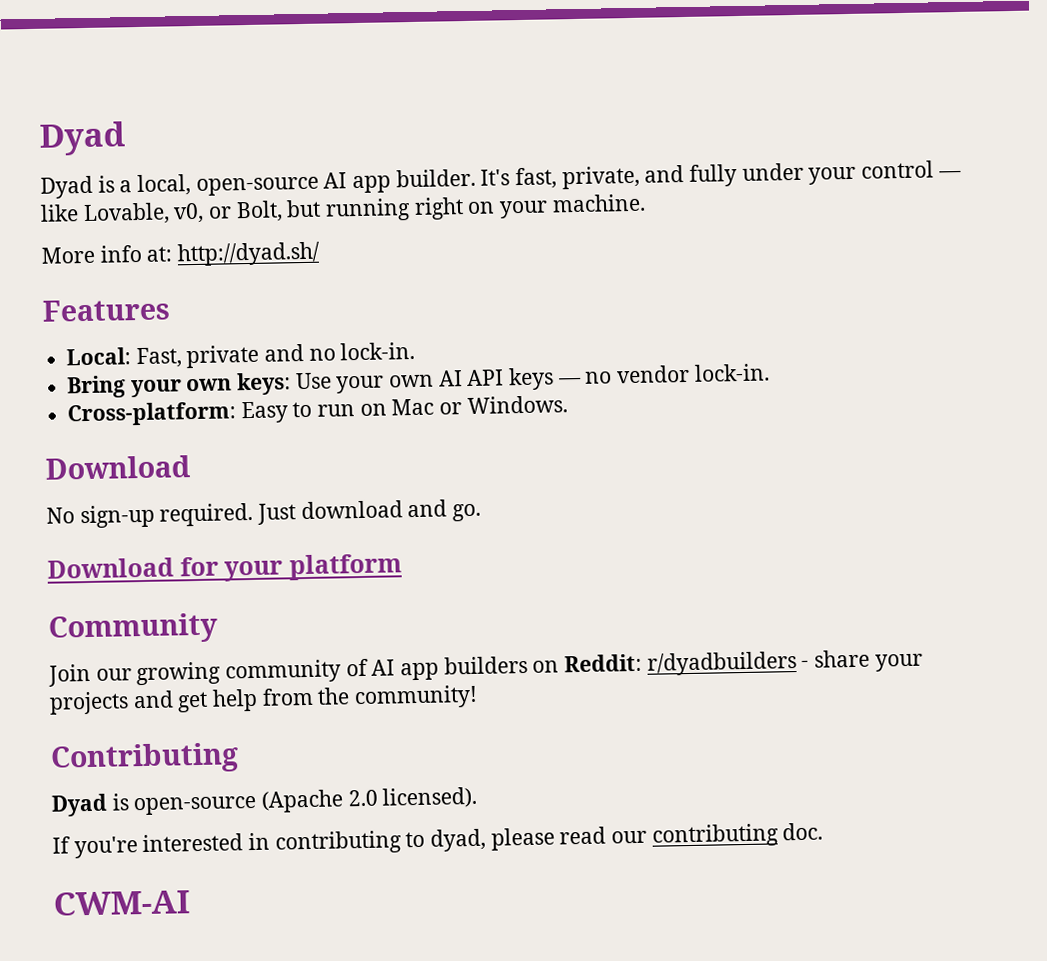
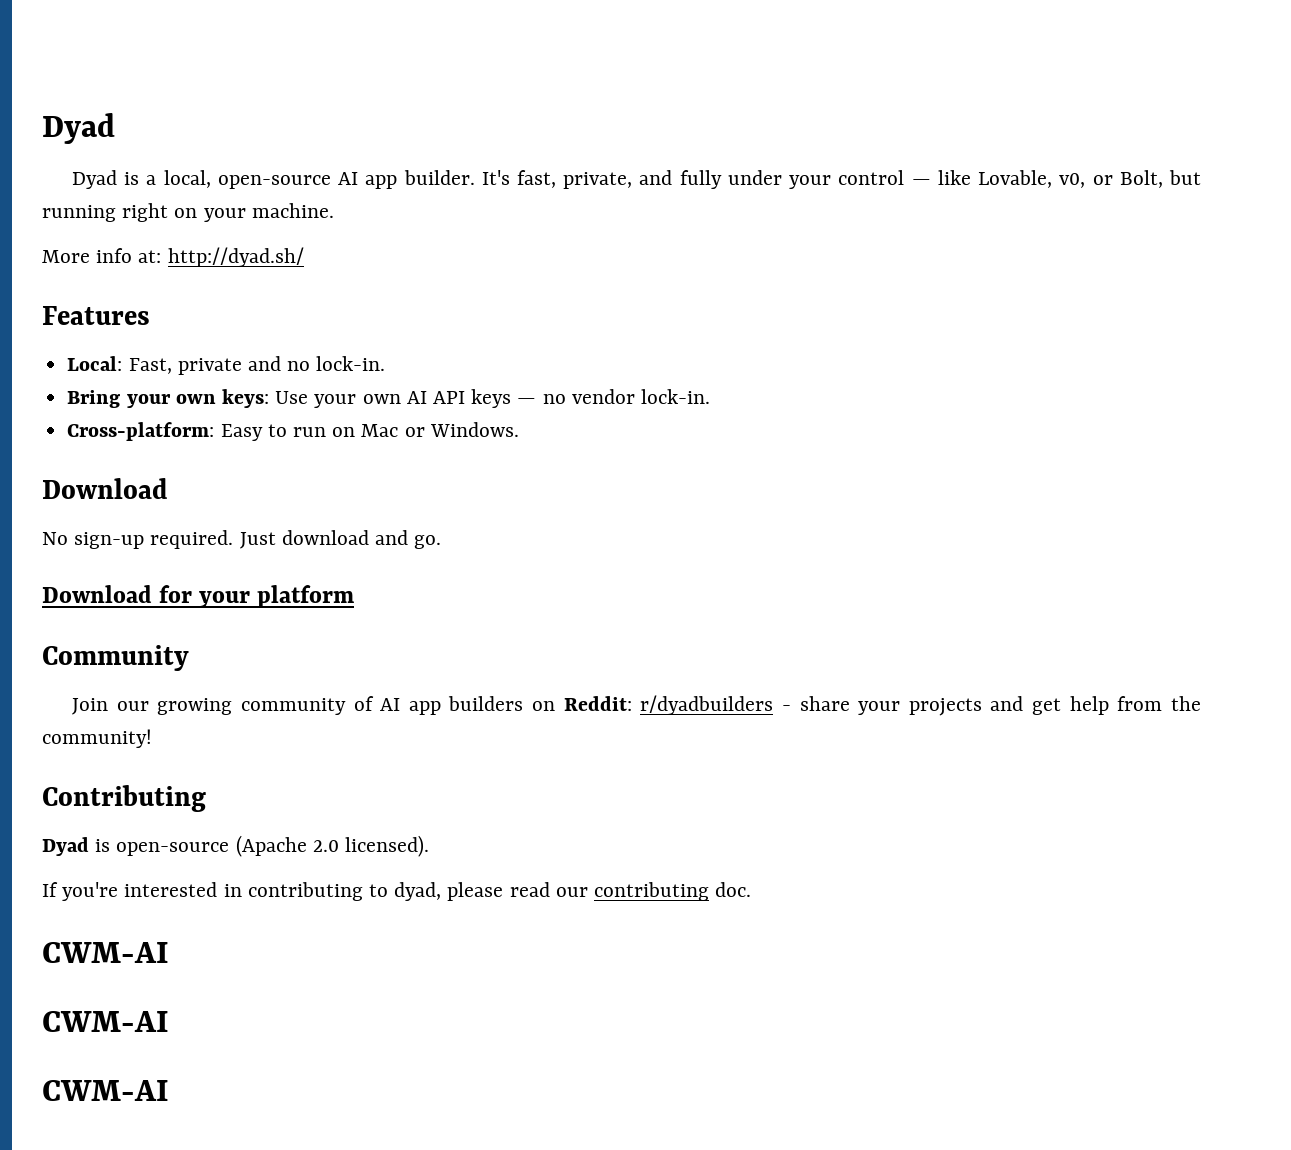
(190, 903) none -> [42,1011,169,1032] [42,1080,169,1101] // CWM-AI // CWM-AI

